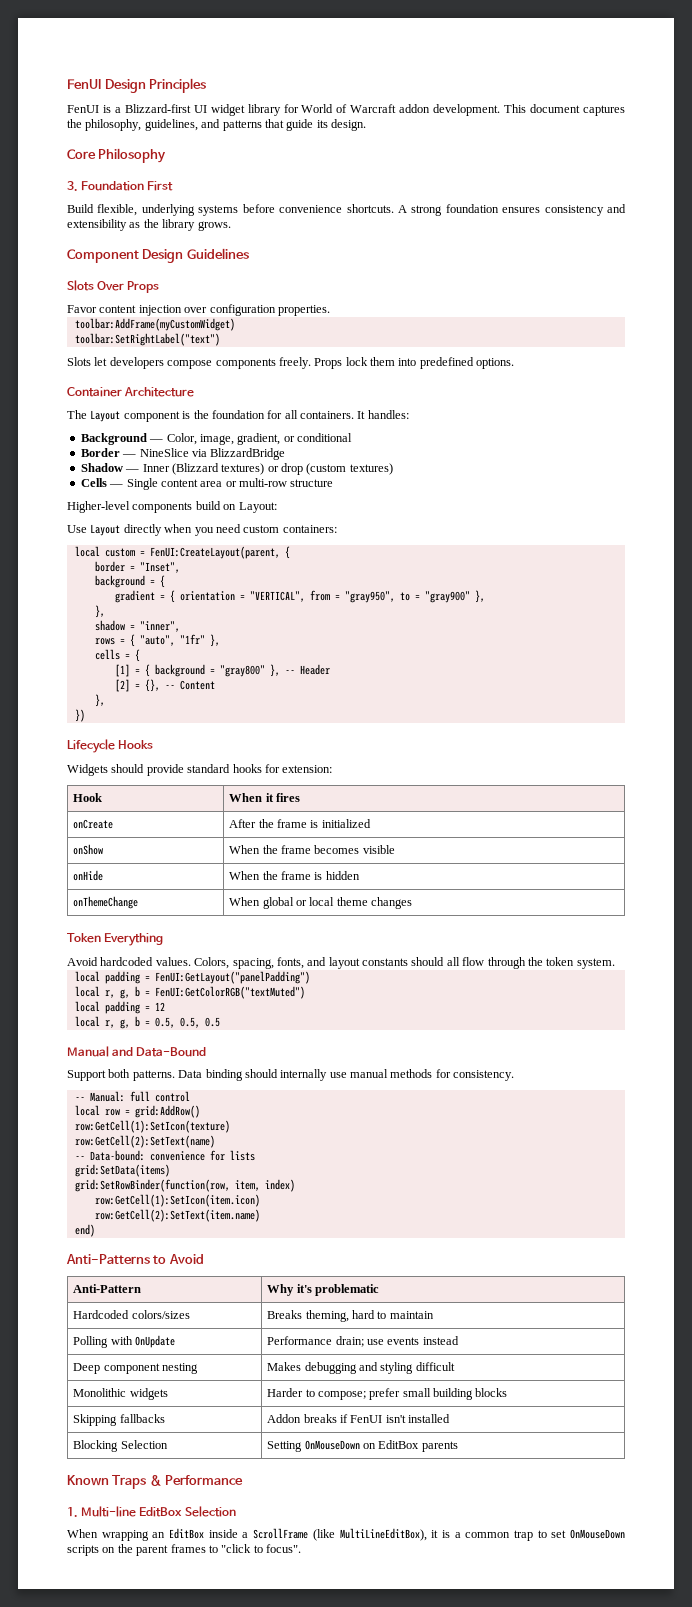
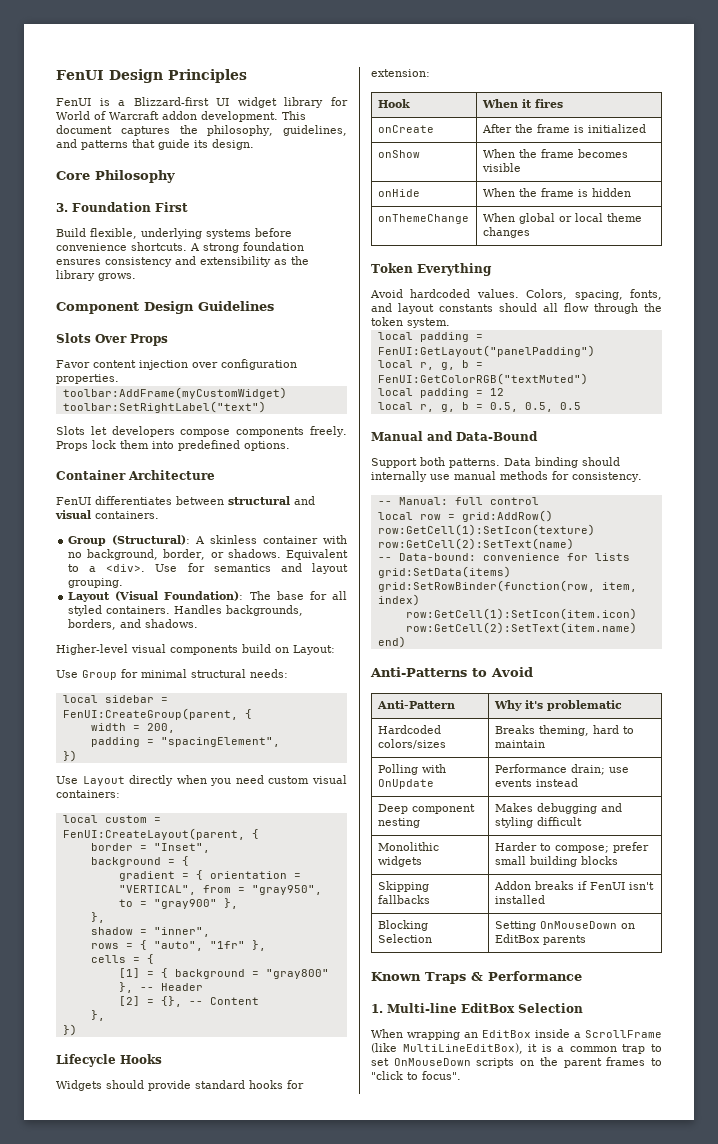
[67,410,409,422] [80,433,352,445] [80,448,286,460] [80,463,393,475] [80,478,334,490] The Layout component is the foundation for all containers. It handles: // Background — Color, image, gradient, or conditional // Border — NineSlice via BlizzardBridge // Shadow — Inner (Blizzard textures) or drop (custom textures) // Cells — Single content area or multi-row structure -> [56,496,315,505] [55,510,159,519] [68,535,347,546] [68,549,348,560] [68,563,348,574] [68,578,124,588] [68,591,347,602] [68,605,304,616] [68,619,199,630] FenUI differentiates between structural and visual containers. // Group (Structural): A skinless container with no background, border, or shadows. Equivalent to a <div>. Use for semantics and layout grouping. // Layout (Visual Foundation): The base for all styled containers. Handles backgrounds, borders, and shadows.
(130, 507) none -> [131,644,166,653] visual
(277, 507) none -> [56,669,288,680] [62,695,168,703] [62,708,252,720] [90,723,175,733] [90,737,280,747] [62,750,77,762] // Use Group for minimal structural needs: // local sidebar = FenUI:CreateGroup(parent, { // width = 200, // padding = "spacingElement", // })
(280, 529) none -> [312,775,348,784] visual

